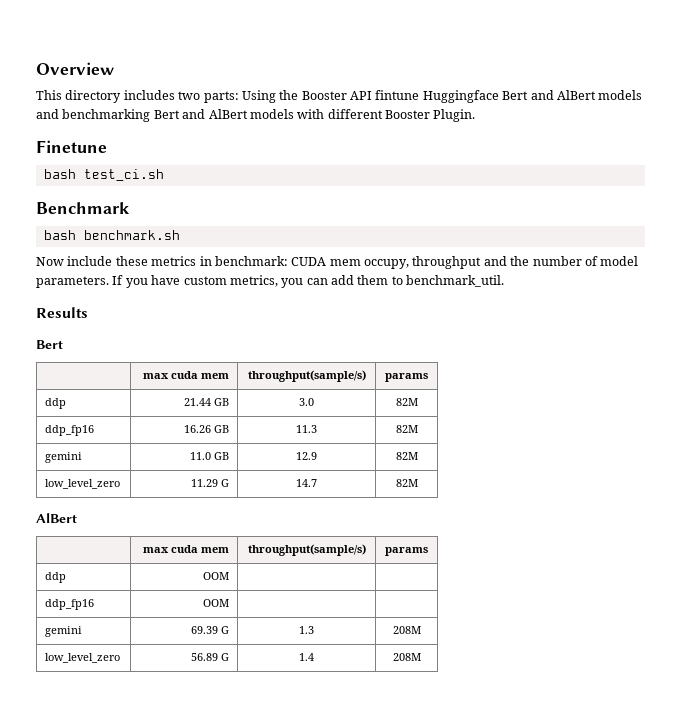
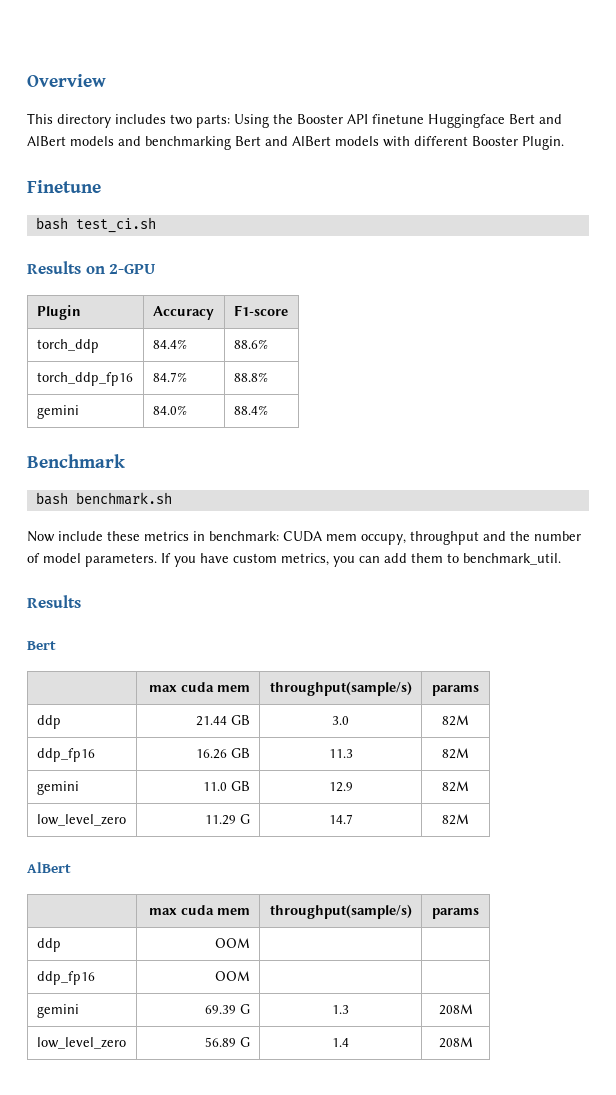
[375,90,420,100] fintune -> [372,114,424,124] finetune
(164, 175) none -> [27,261,156,274] [36,305,81,320] [152,306,214,320] [233,305,288,316] [36,339,99,353] [152,339,187,349] [233,339,268,349] [36,372,133,386] [152,372,187,382] [233,372,268,382] [36,405,79,419] [152,405,187,415] [233,405,268,415] // Results on 2-GPU // Plugin | Accuracy | F1-score // torch_ddp | 84.4% | 88.6% // torch_ddp_fp16 | 84.7% | 88.8% // gemini | 84.0% | 88.4%

